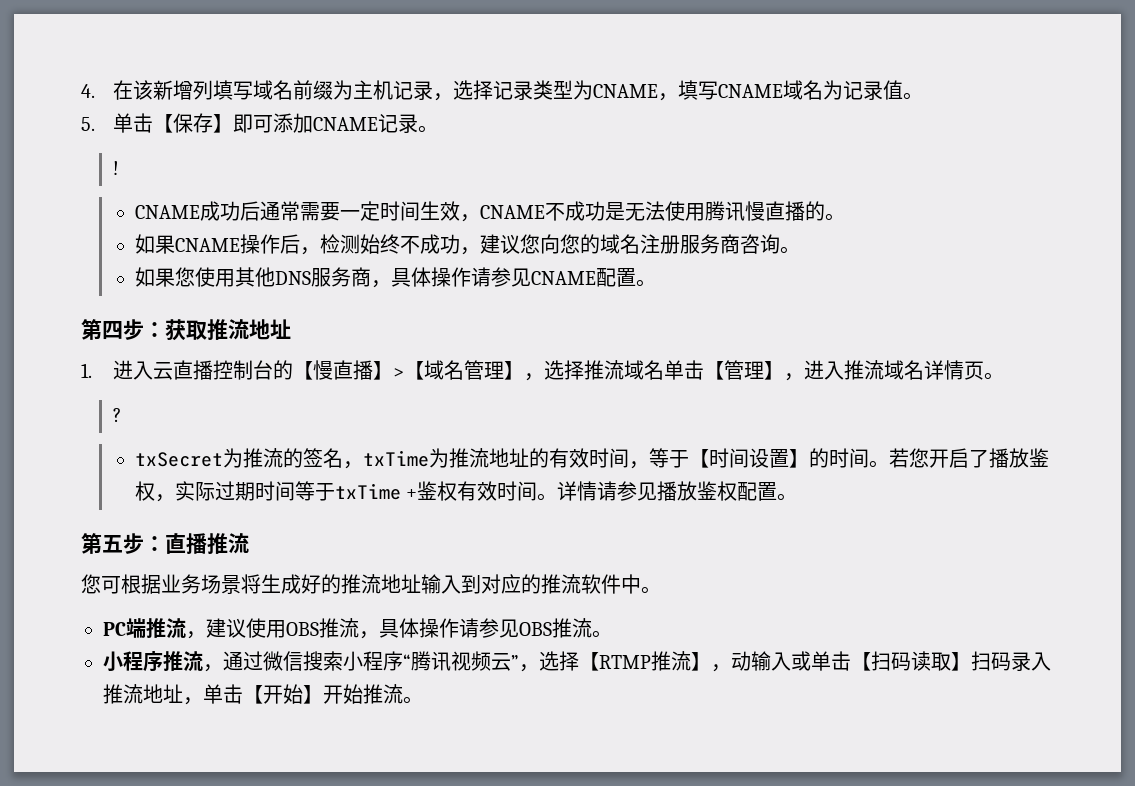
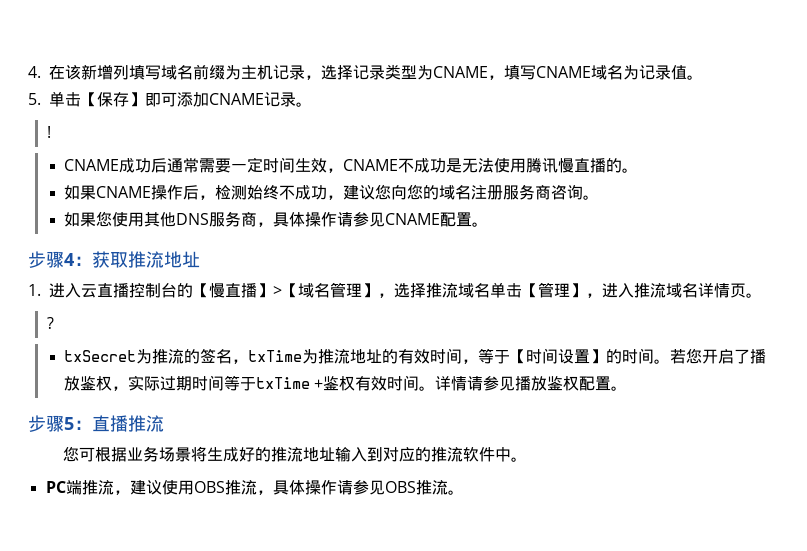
[81,319,144,340] 第四步 -> [28,251,74,268] 步骤4
[81,533,144,554] 第五步 -> [28,415,74,432] 步骤5
[103,651,1051,672] [103,684,423,705] // 小程序推流，通过微信搜索小程序“腾讯视频云”，选择【RTMP推流】，动输入或单击【扫码读取】扫码录入推流地址，单击【开始】开始推流。 -> (464, 492) none

